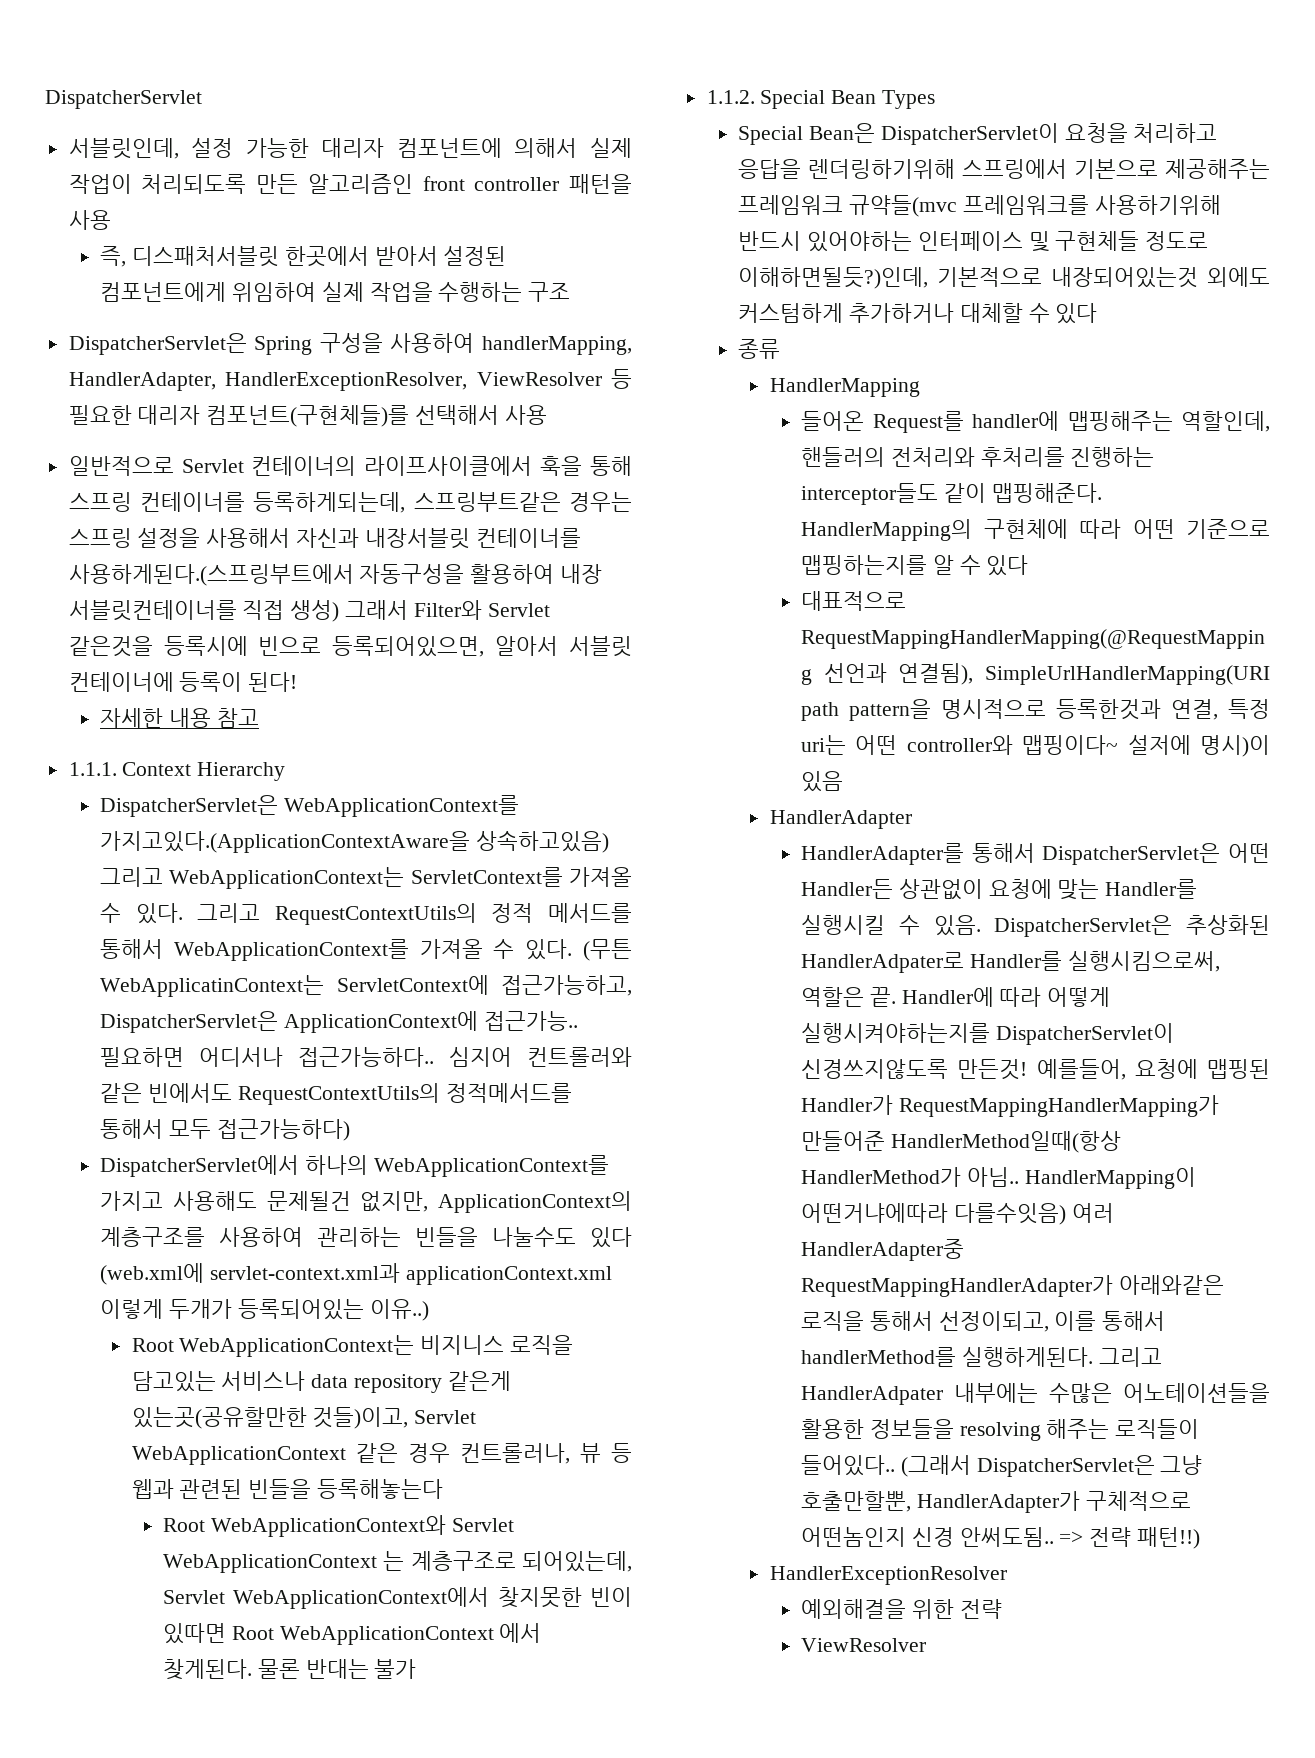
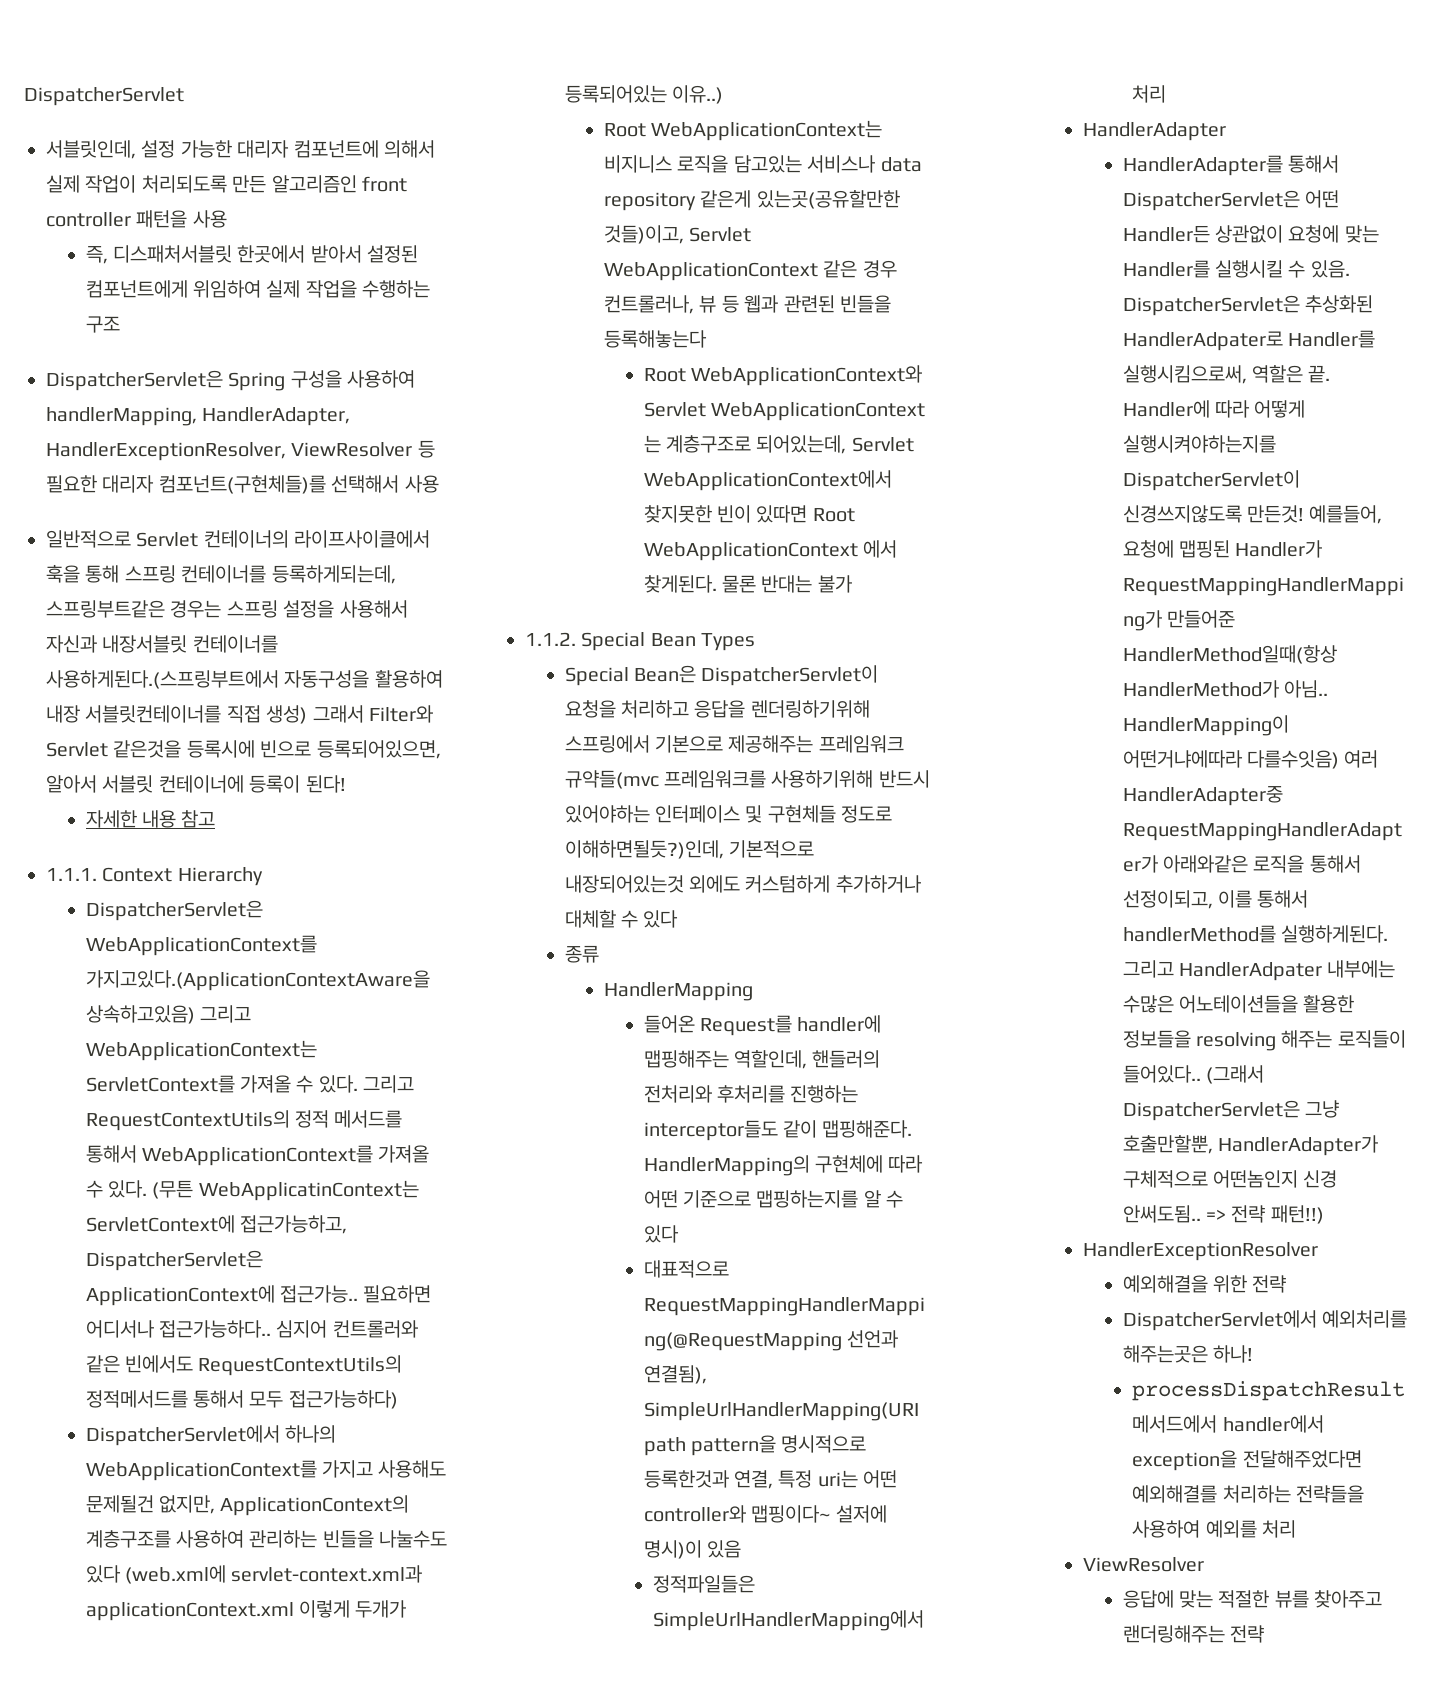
(844, 781) none -> [653,1575,756,1593] [653,1610,925,1631] [1132,85,1167,103] // 정적파일들은 SimpleUrlHandlerMapping에서 처리
[801,1638,927,1652] ViewResolver -> [1122,1310,1407,1331] [1122,1345,1253,1363] [1132,1381,1406,1401] [1132,1415,1324,1433] [1132,1450,1362,1471] [1132,1485,1364,1503] [1132,1520,1296,1538] [1083,1557,1205,1572] [1122,1590,1383,1608] [1122,1625,1264,1643] DispatcherServlet에서 예외처리를 해주는곳은 하나! // processDispatchResult 메서드에서 handler에서 exception을 전달해주었다면 예외해결를 처리하는 전략들을 사용하여 예외를 처리 // ViewResolver // 응답에 맞는 적절한 뷰를 찾아주고 랜더링해주는 전략

